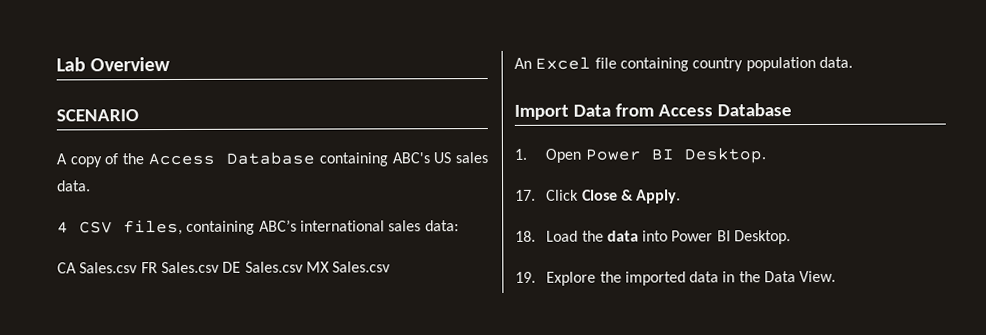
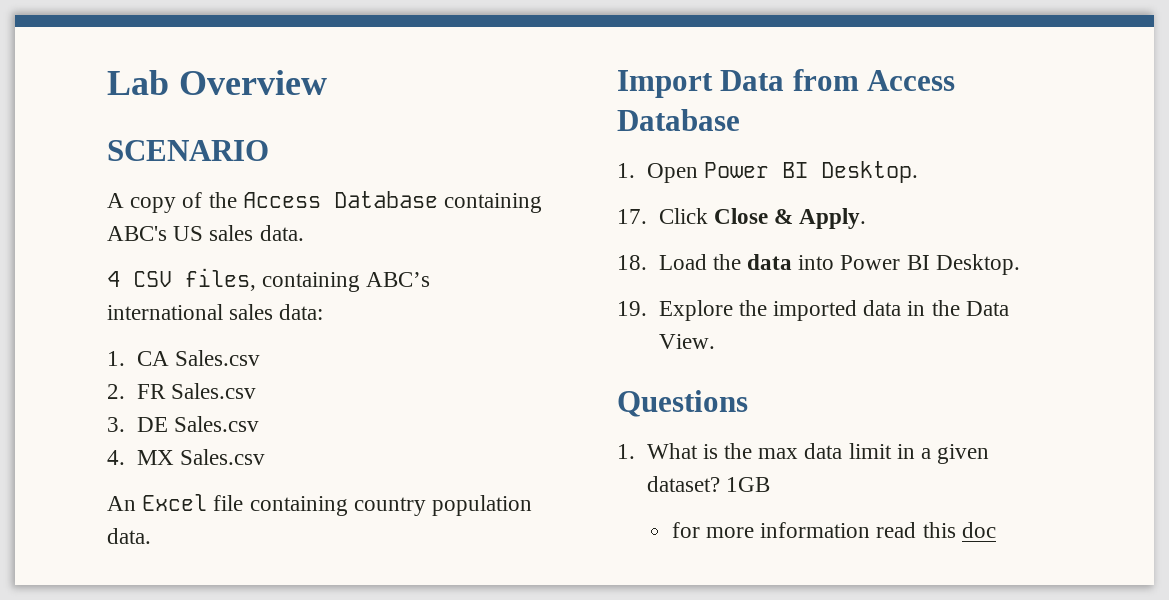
(459, 226) none -> [107,351,125,366] 1.
(139, 268) none -> [107,384,125,399] // 2.
(220, 267) none -> [107,417,125,432] // 3.
(304, 267) none -> [107,450,125,465] // 4.
(837, 276) none -> [617,390,748,417] [617,443,990,464] [646,476,770,492] [671,522,996,538] // Questions // 1. What is the max data limit in a given dataset? 1GB // for more information read this doc

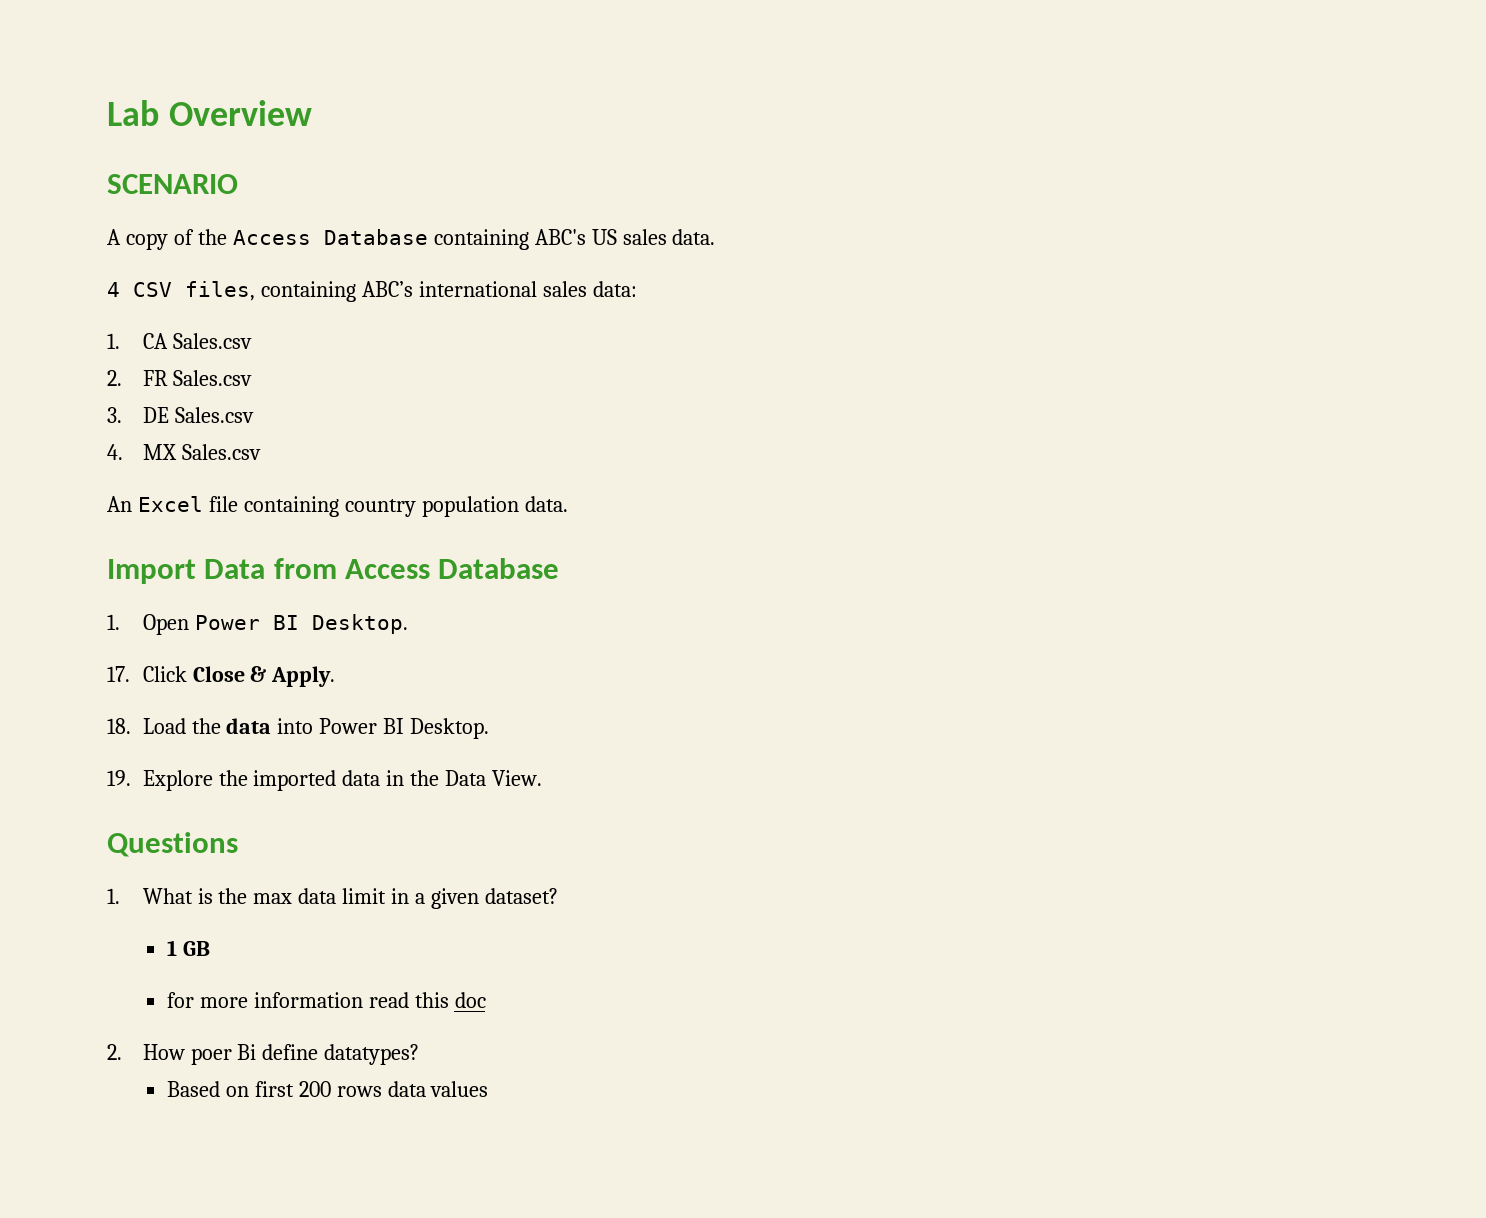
[725,477,770,492] 1GB -> [166,940,210,956] // 1 GB
(996, 530) none -> [107,1044,420,1065] [166,1081,489,1097] // 2. How poer Bi define datatypes? // Based on first 200 rows data values

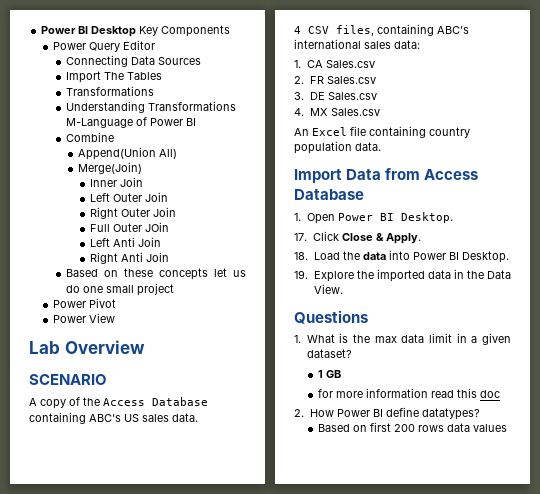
(107, 113) none -> [41,25,231,37] [53,40,156,52] [65,55,201,67] [65,71,162,83] [65,86,154,96] [65,101,236,113] [65,117,196,128] [65,132,114,142] [77,147,177,160] [77,162,142,174] [89,177,143,187] [89,192,168,202] [89,207,176,219] [89,222,169,232] [89,237,161,247] [89,252,169,264] [65,268,246,280] [65,283,174,296] [53,298,117,308] [53,313,116,323] Power BI Desktop Key Components // Power Query Editor // Connecting Data Sources // Import The Tables // Transformations // Understanding Transformations M-Language of Power BI // Combine // Append(Union All) // Merge(Join) // Inner Join // Left Outer Join // Right Outer Join // Full Outer JOin // Left Anti Join // Right Anti Join // Based on these concepts let us do one small project // Power Pivot // Power View //
[190,1044,257,1065] poer Bi -> [336,409,383,417] Power BI

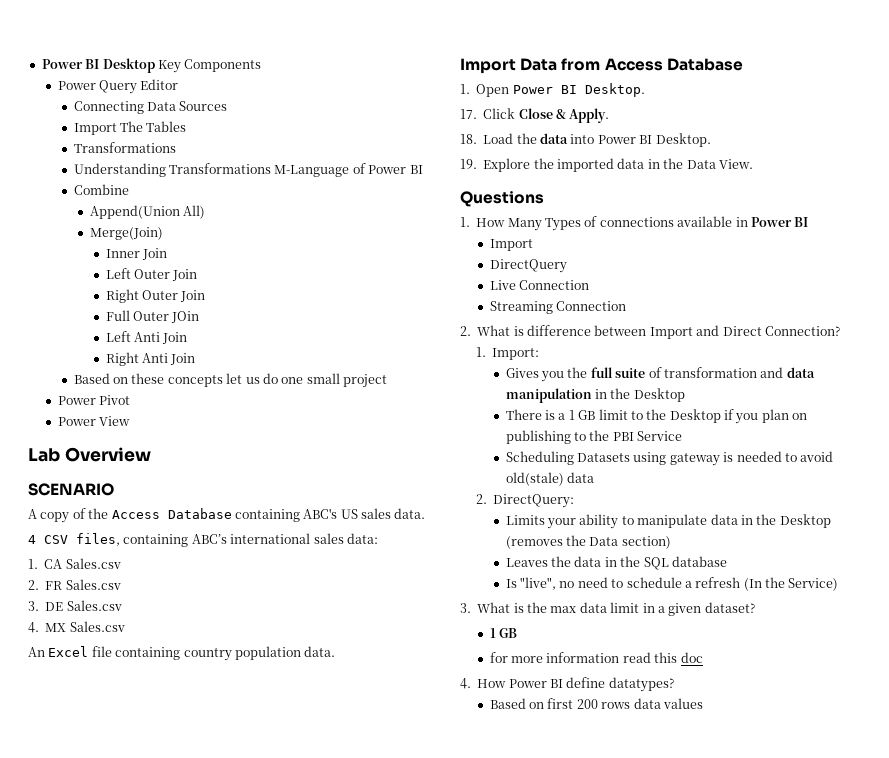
(301, 339) none -> [476,216,809,231] [489,239,533,251] [489,259,567,273] [489,280,590,290] [489,301,627,314] [460,325,840,339] [475,347,540,360] [505,367,815,382] [505,388,685,403] [505,409,808,424] [505,430,683,444] [505,451,834,466] [505,472,595,486] [475,494,575,508] [505,514,831,529] [505,535,671,549] [505,556,727,570] [505,577,839,591] [460,603,471,613] How Many Types of connections available in Power BI // Import // DirectQuery // Live Connection // Streaming Connection // 2. What is difference between Import and Direct Connection? // 1. Import: // Gives you the full suite of transformation and data manipulation in the Desktop // There is a 1 GB limit to the Desktop if you plan on publishing to the PBI Service // Scheduling Datasets using gateway is needed to avoid old(stale) data // 2. DirectQuery: // Limits your ability to manipulate data in the Desktop (removes the Data section) // Leaves the data in the SQL database // Is "live", no need to schedule a refresh (In the Service) // 3.
[294,409,304,417] 2. -> [460,678,471,689] 4.

